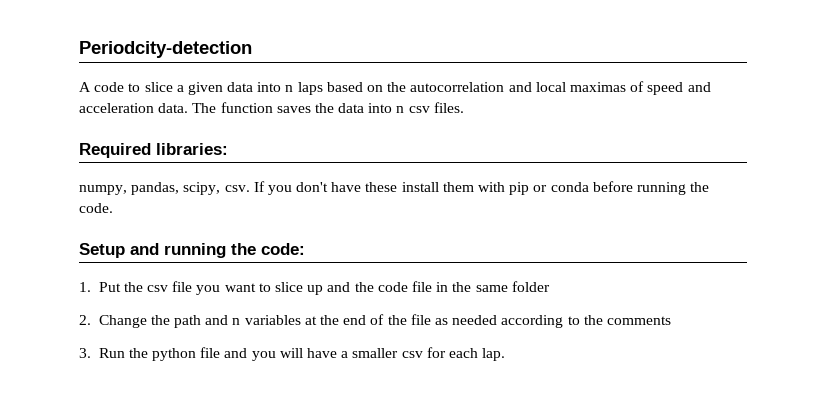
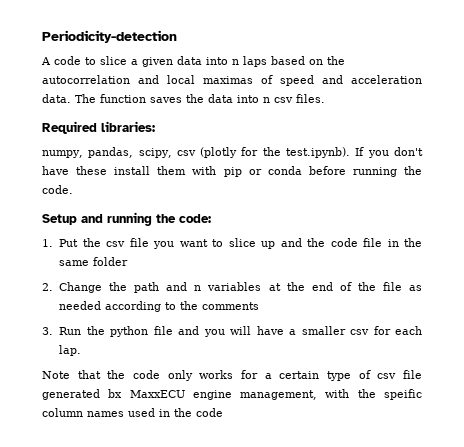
[79,41,252,58] Periodcity-detection -> [42,30,177,43] Periodicity-detection
[224,185,250,192] csv. -> [176,147,351,158] csv (plotly for the test.ipynb).
(506, 354) none -> [42,370,423,381] [42,389,422,400] [42,408,223,417] // Note that the code only works for a certain type of csv file generated bx MaxxECU engine management, with the speific column names used in the code

